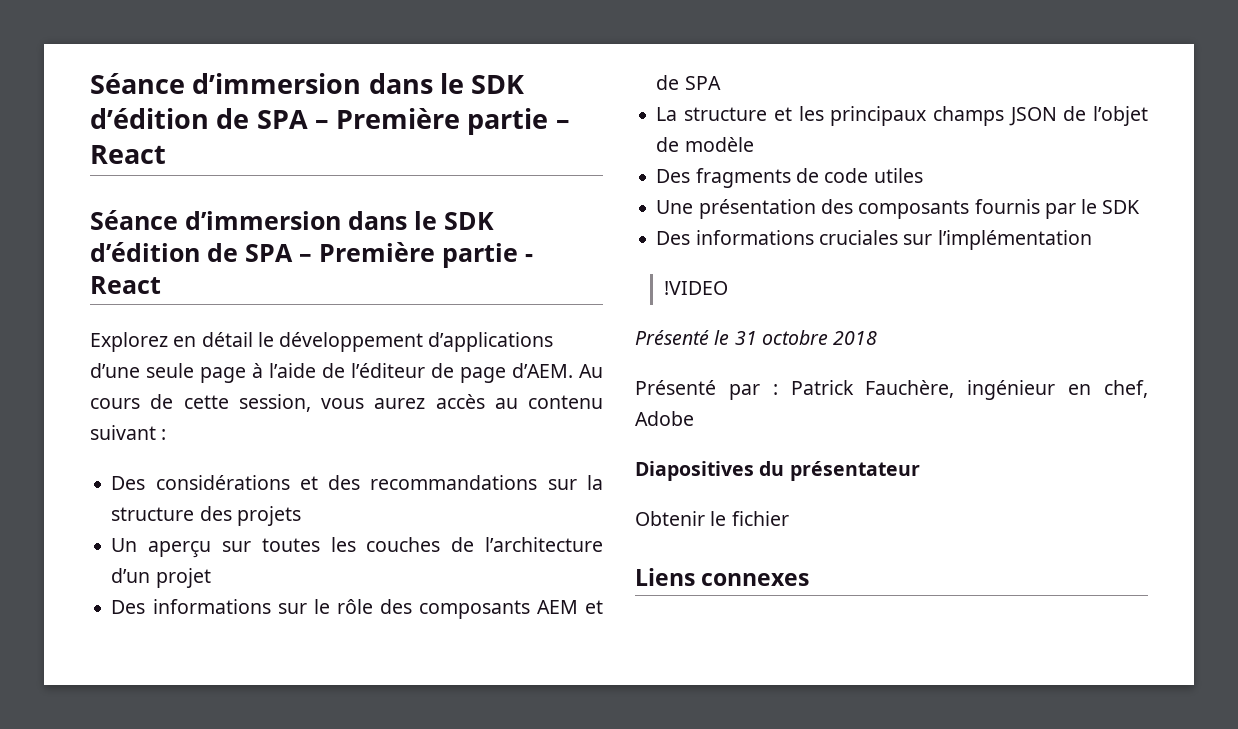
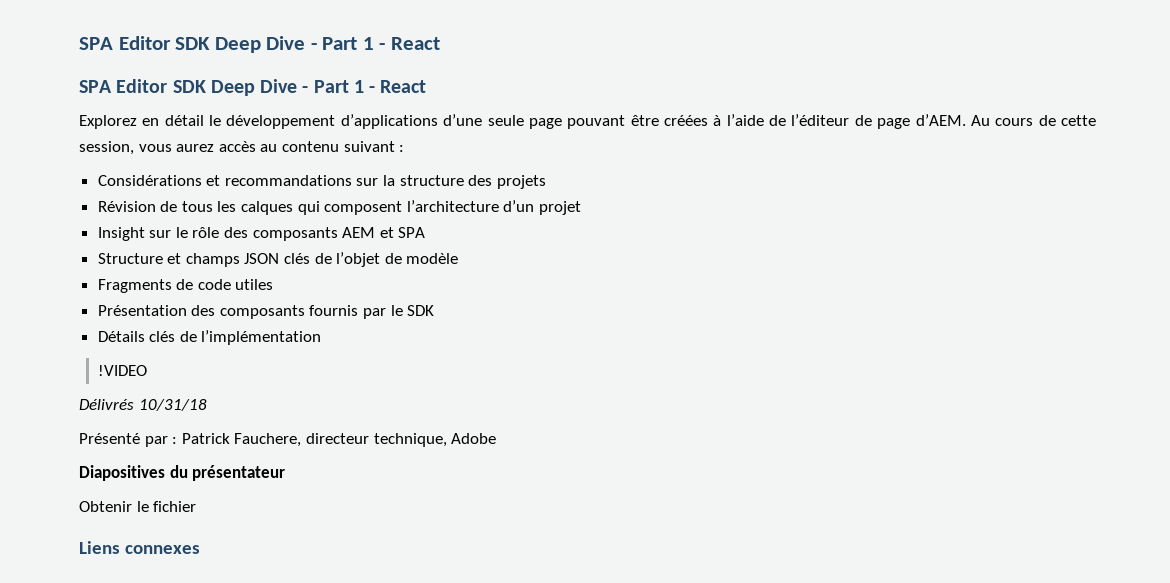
[90,73,525,94] [90,108,570,135] [90,145,166,164] [90,210,494,230] [90,242,518,268] Séance d’immersion dans le SDK d’édition de SPA – Première partie – React // Séance d’immersion dans le SDK d’édition de SPA – Première partie -> [79,36,440,53] [79,79,364,96] SPA Editor SDK Deep Dive - Part 1 - React // SPA Editor SDK Deep Dive - Part 1
(246, 375) none -> [567,115,709,129] pouvant être créées
[111,475,361,490] Des considérations et des -> [97,175,221,186] Considérations et
[111,537,475,558] Un aperçu sur toutes les couches de -> [97,201,403,215] Révision de tous les calques qui composent
[111,599,271,614] Des informations -> [97,227,145,241] Insight
[656,75,680,90] de -> (394, 232) none
[656,106,927,126] La structure et les principaux -> [97,253,182,264] Structure et
(1057, 116) none -> [284,253,311,264] clés
[656,168,791,188] Des fragments -> [97,279,172,293] Fragments
[656,199,816,219] Une présentation -> [97,305,187,316] Présentation
[656,230,1092,250] [663,281,728,295] [635,330,878,345] Des informations cruciales sur l’implémentation // !VIDEO // Présenté le 31 octobre 2018 -> [97,330,322,345] [98,365,148,376] [79,399,207,411] Détails clés de l’implémentation // !VIDEO // Délivrés 10/31/18
[865,380,1148,400] Fauchère, ingénieur en chef, -> [234,433,447,447] Fauchere, directeur technique,

